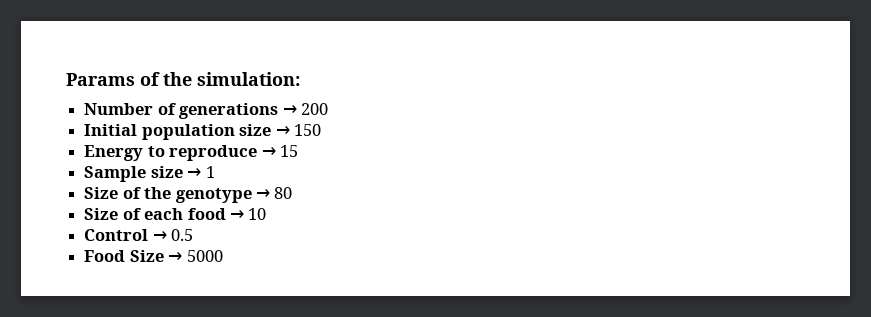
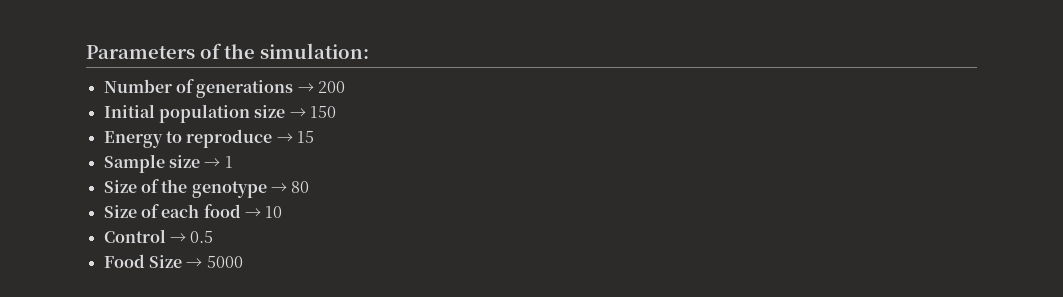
[66,73,135,86] Params -> [86,45,195,59] Parameters

